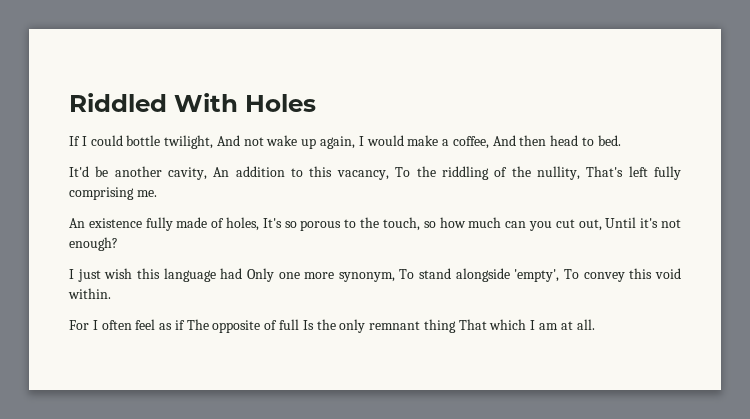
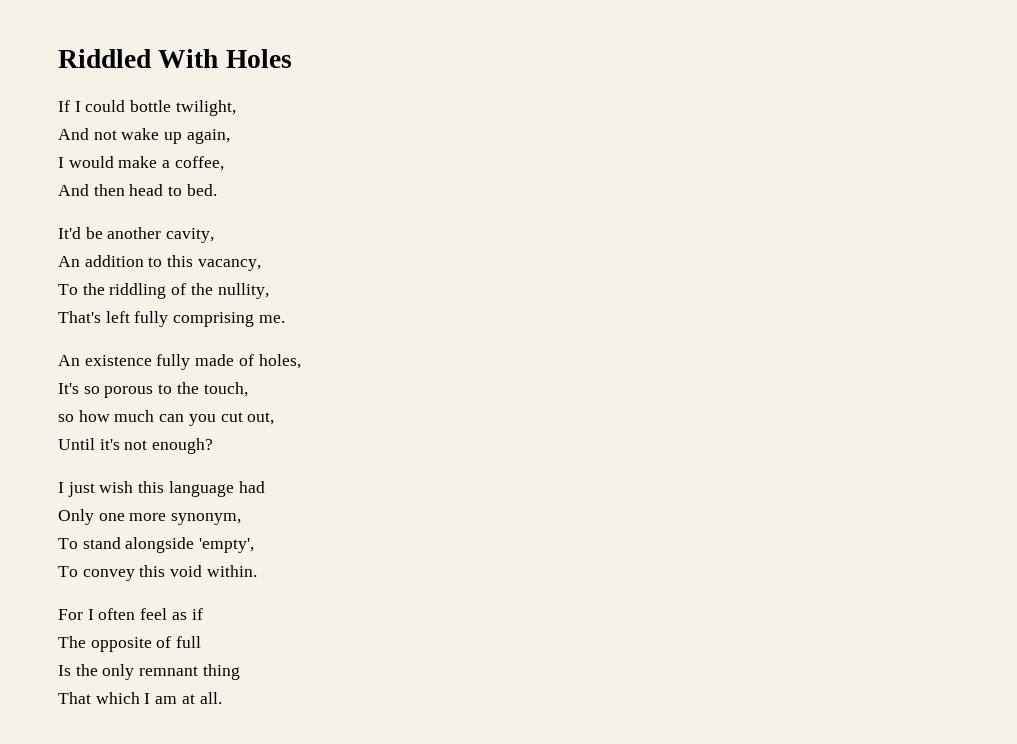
(214, 142) none -> (236, 108) //
(356, 142) none -> (230, 136) //
(489, 142) none -> (224, 163) //
(208, 173) none -> (215, 235) //
(389, 175) none -> (261, 265) //
(580, 173) none -> (269, 291) //
(260, 224) none -> (301, 361) //
(420, 224) none -> (248, 389) //
(602, 225) none -> (275, 418) //
(243, 273) none -> (265, 487) //
(395, 277) none -> (242, 519) //
(560, 275) none -> (255, 545) //
(185, 325) none -> (203, 614) //
(300, 324) none -> (202, 642) //
(456, 326) none -> (240, 672) //

